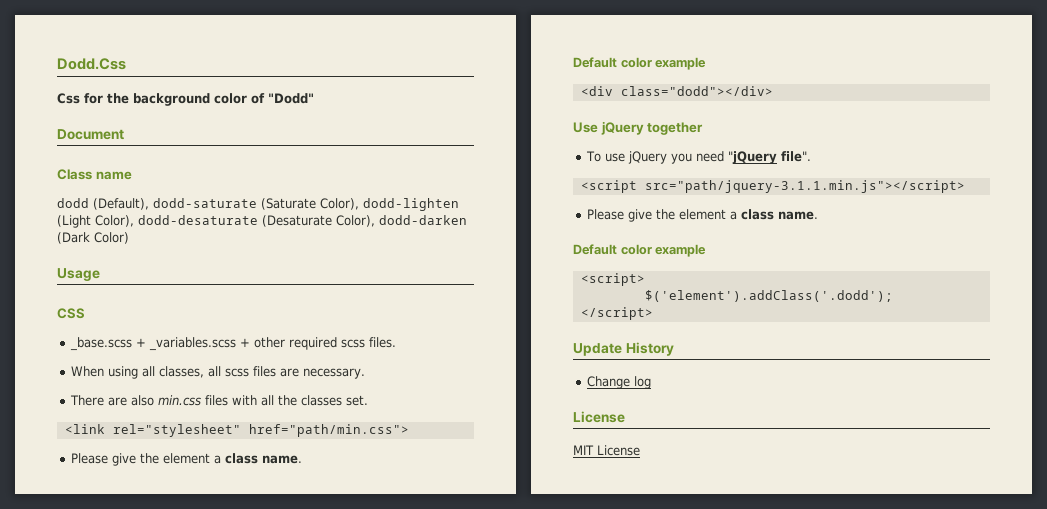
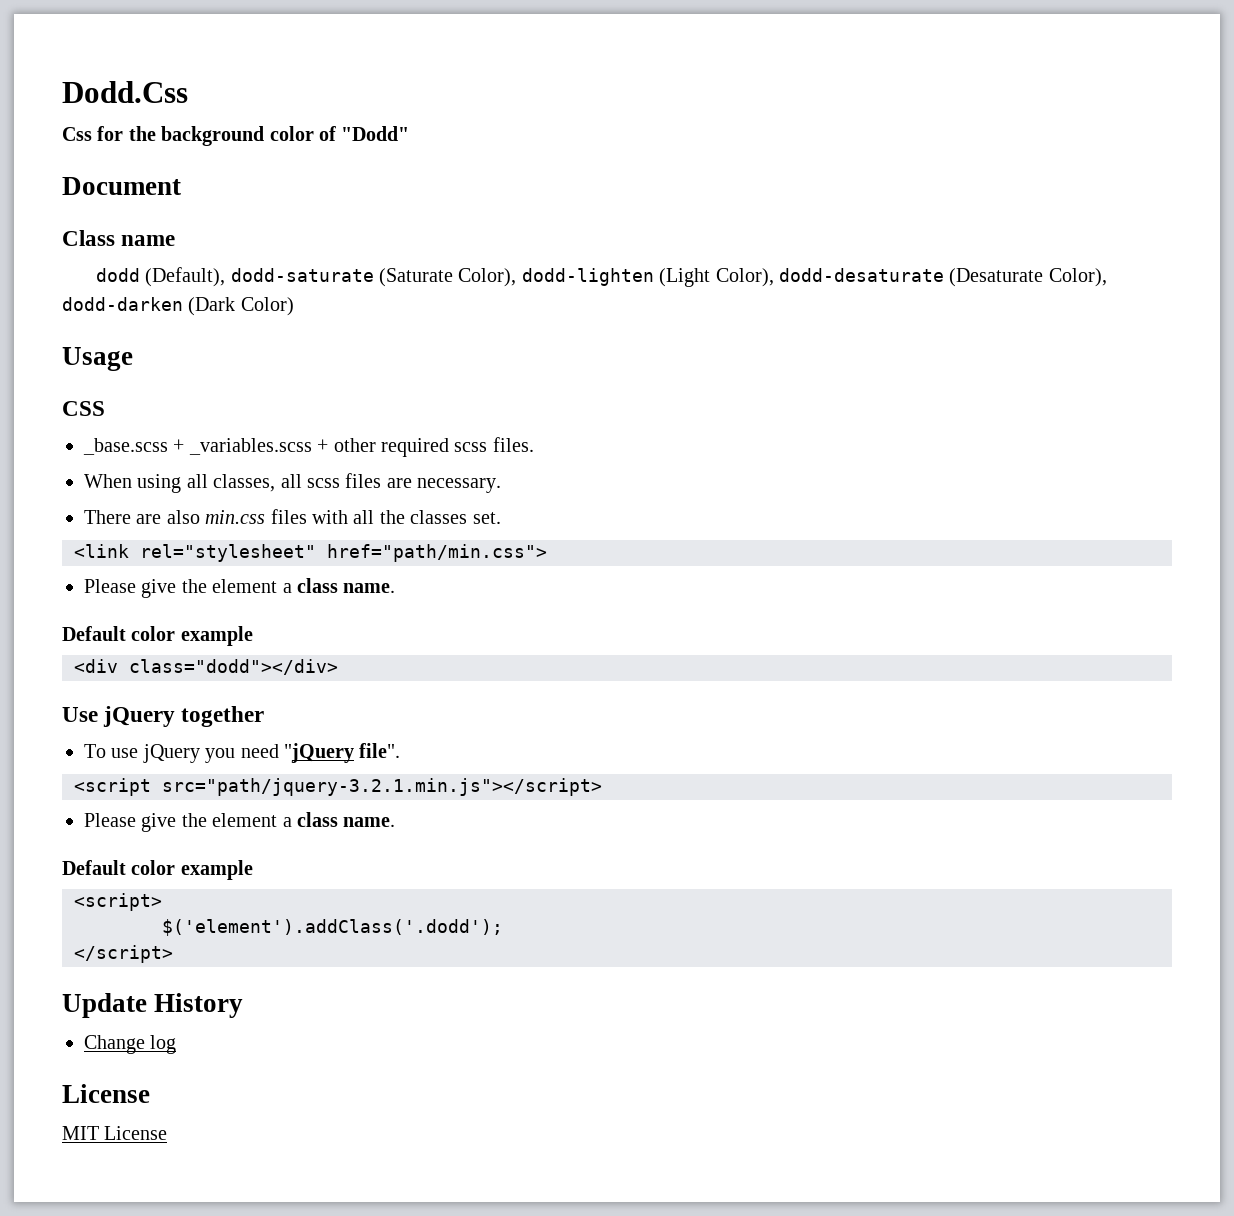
[644,180,965,193] src="path/jquery-3.1.1.min.js"></script> -> [162,778,602,796] src="path/jquery-3.2.1.min.js"></script>

